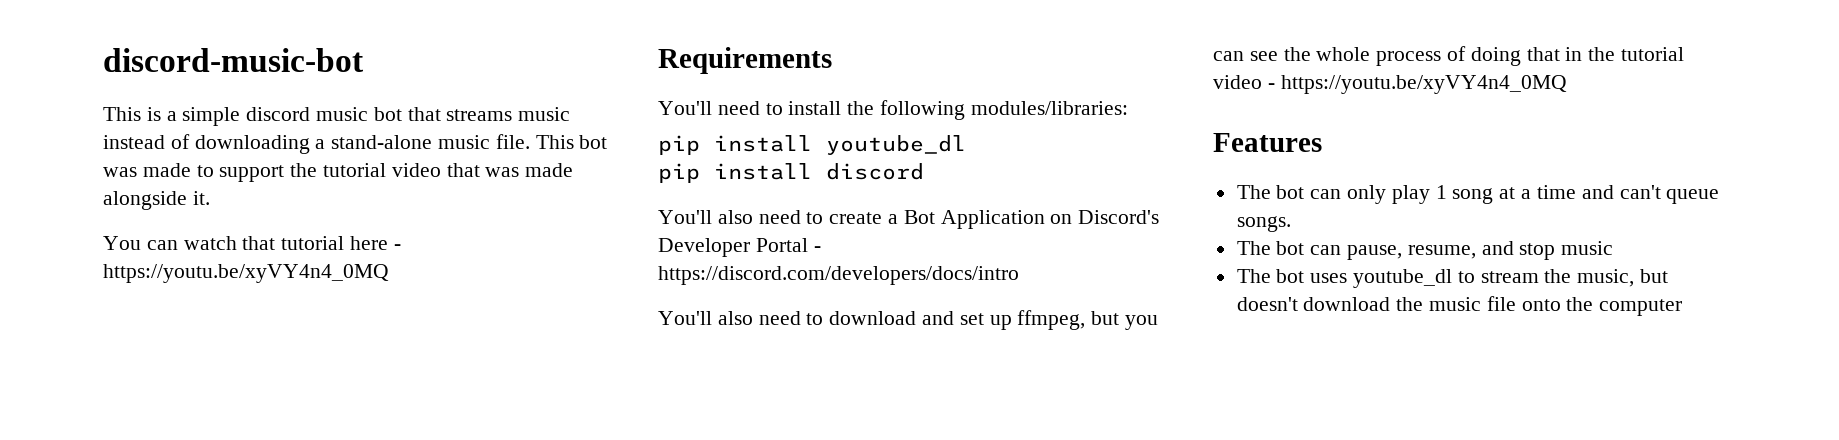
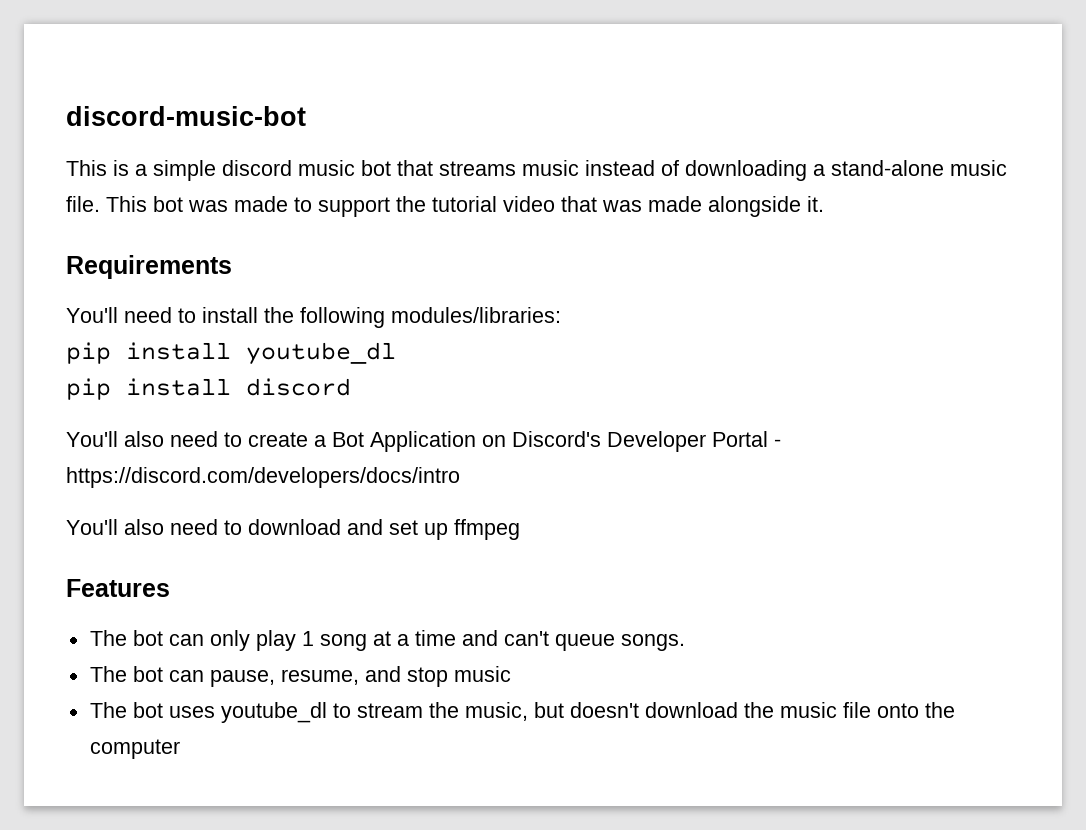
[103,236,401,250] [103,264,389,283] // You can watch that tutorial here - https://youtu.be/xyVY4n4_0MQ -> (824, 204) none
[1017,310,1159,330] [1213,46,1685,66] [1213,75,1567,94] ffmpeg, but you can see the whole process of doing that in the tutorial video - https://youtu.be/xyVY4n4_0MQ -> [454,519,520,540] ffmpeg

